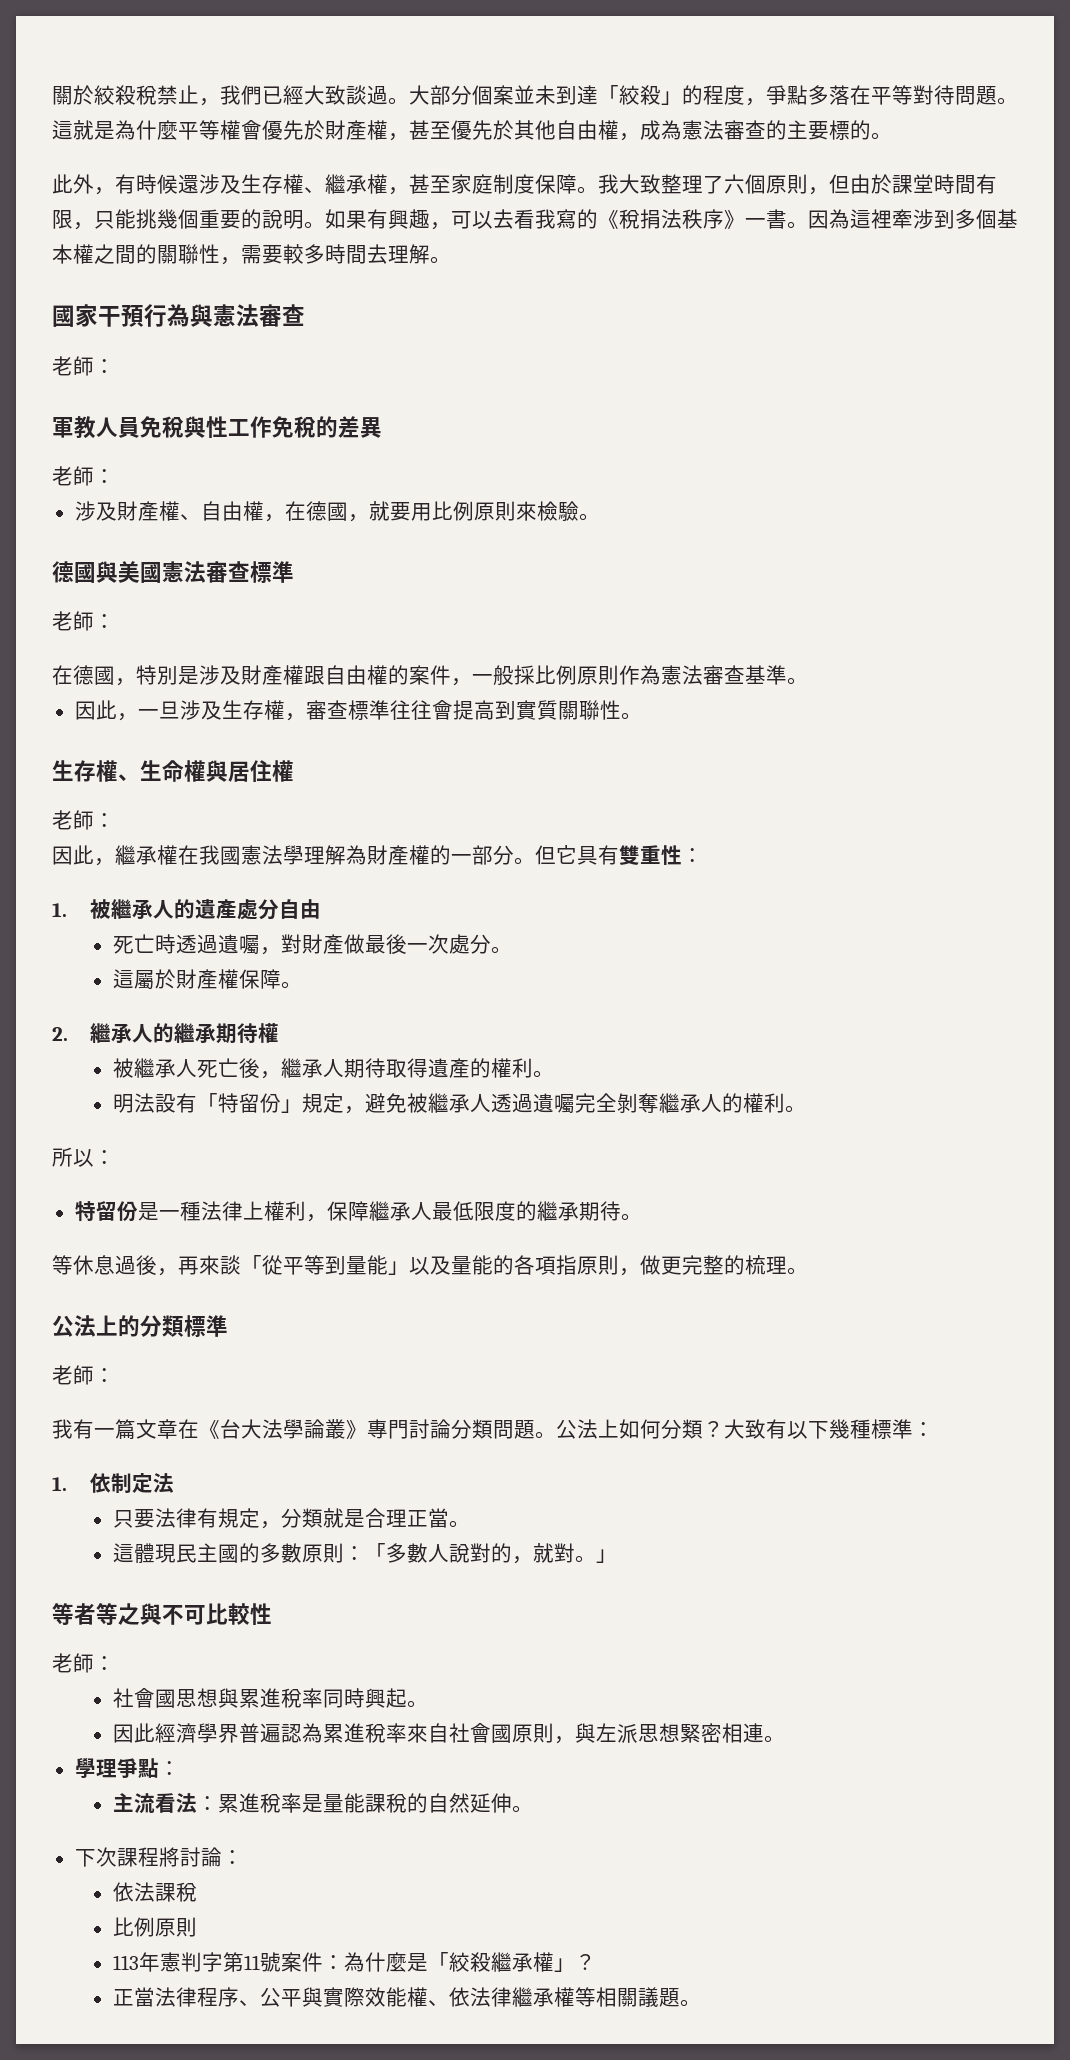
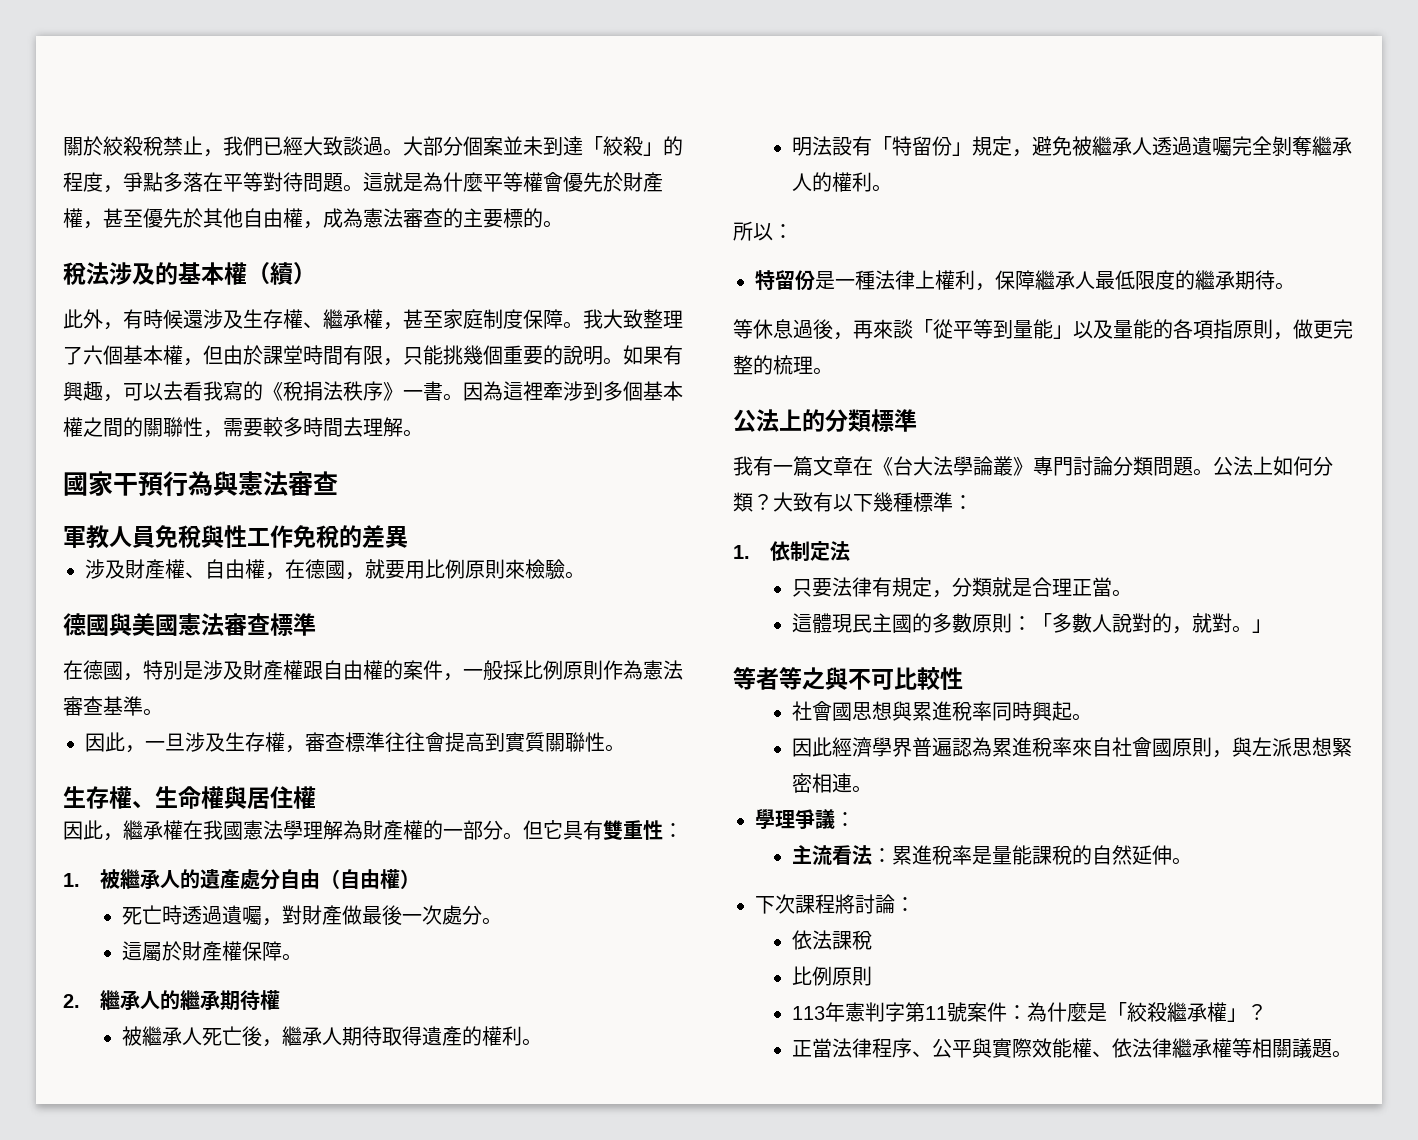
(892, 136) none -> [63,262,316,285] // 稅法涉及的基本權（續）
[766,174,808,194] 原則 -> [123,345,183,365] 基本權
[52,356,115,376] // 老師： -> (338, 483) none
[52,466,115,486] // 老師： -> (408, 537) none
[52,611,115,631] // 老師： -> (316, 624) none
[52,810,115,830] // 老師： -> (316, 797) none
(322, 909) none -> [319,869,420,889] （自由權）
[52,1365,115,1385] // 老師： -> (917, 420) none
[52,1653,115,1673] // 老師： -> (963, 678) none
[137,1758,159,1778] 點 -> [815,809,835,829] 議

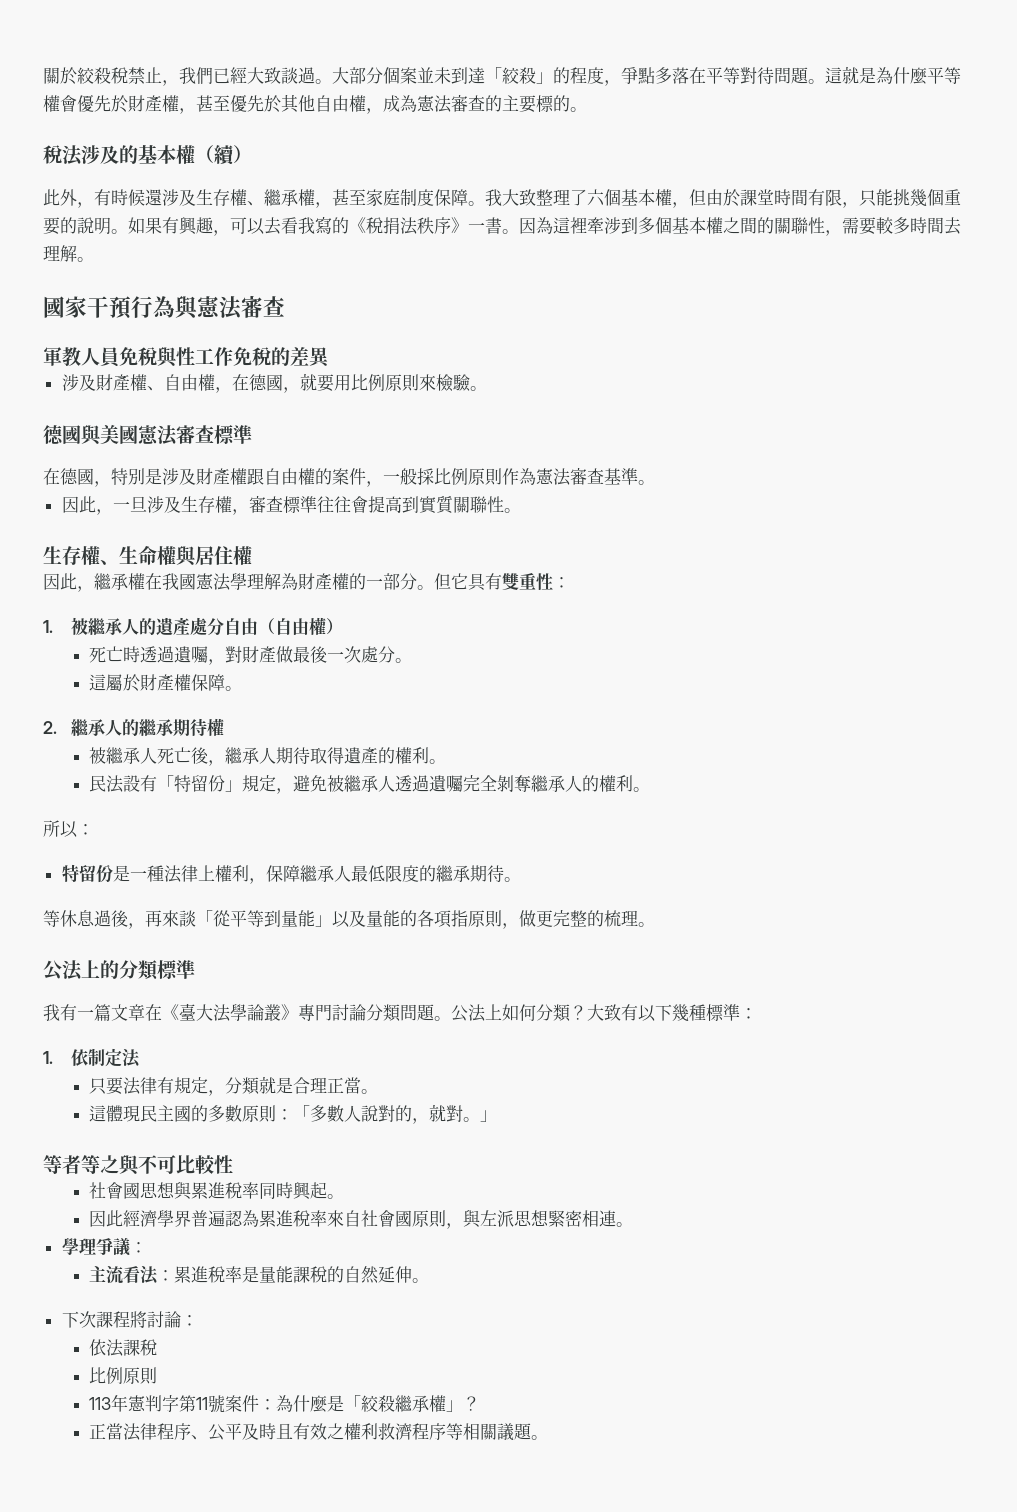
[791,137,812,156] 明 -> [89,775,107,792] 民
[893,456,913,476] 台 -> [179,1003,196,1021] 臺
[971,1038,1232,1058] 與實際效能權、依法律繼承權 -> [242,1423,447,1440] 及時且有效之權利救濟程序

